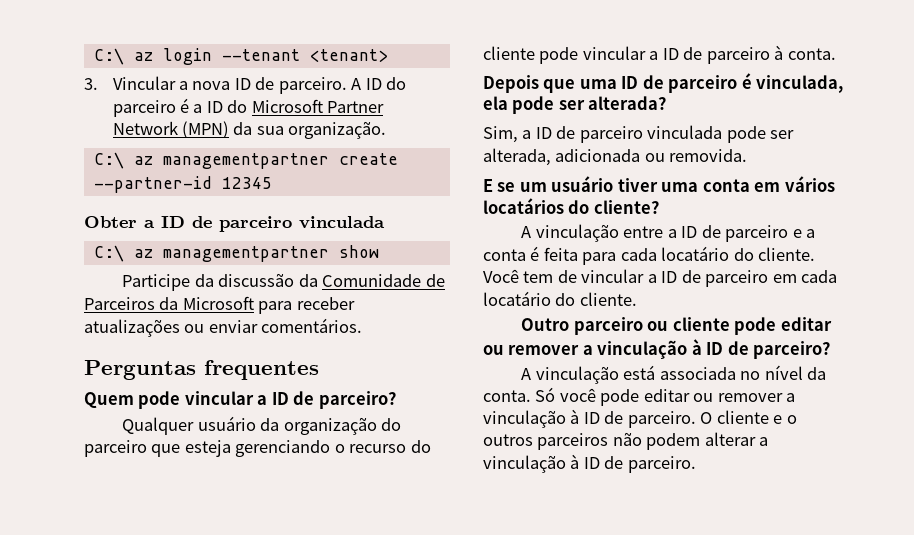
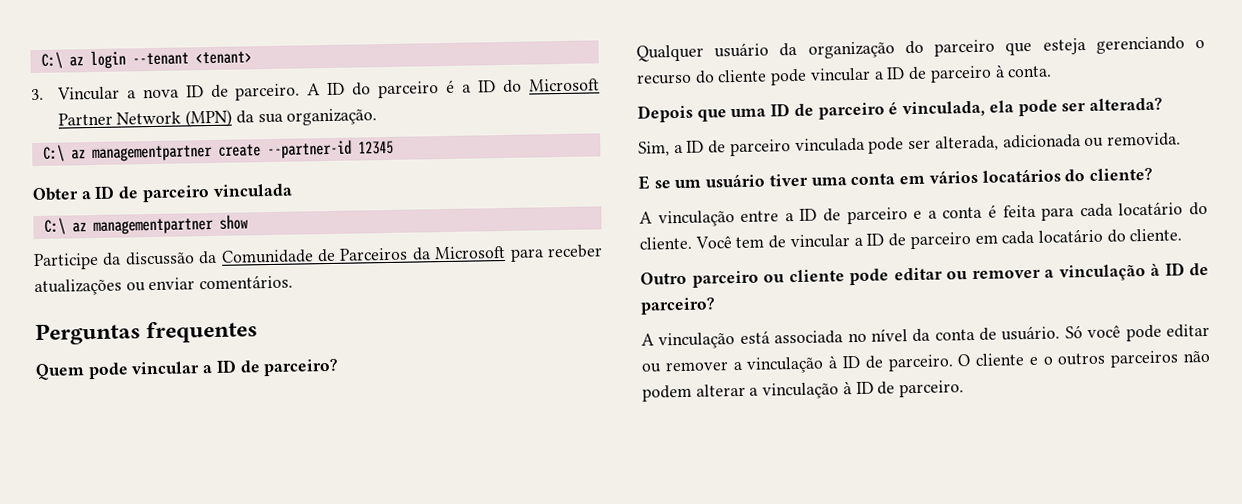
[483,390,531,402] conta. -> [934,325,1061,341] conta de usuário.

